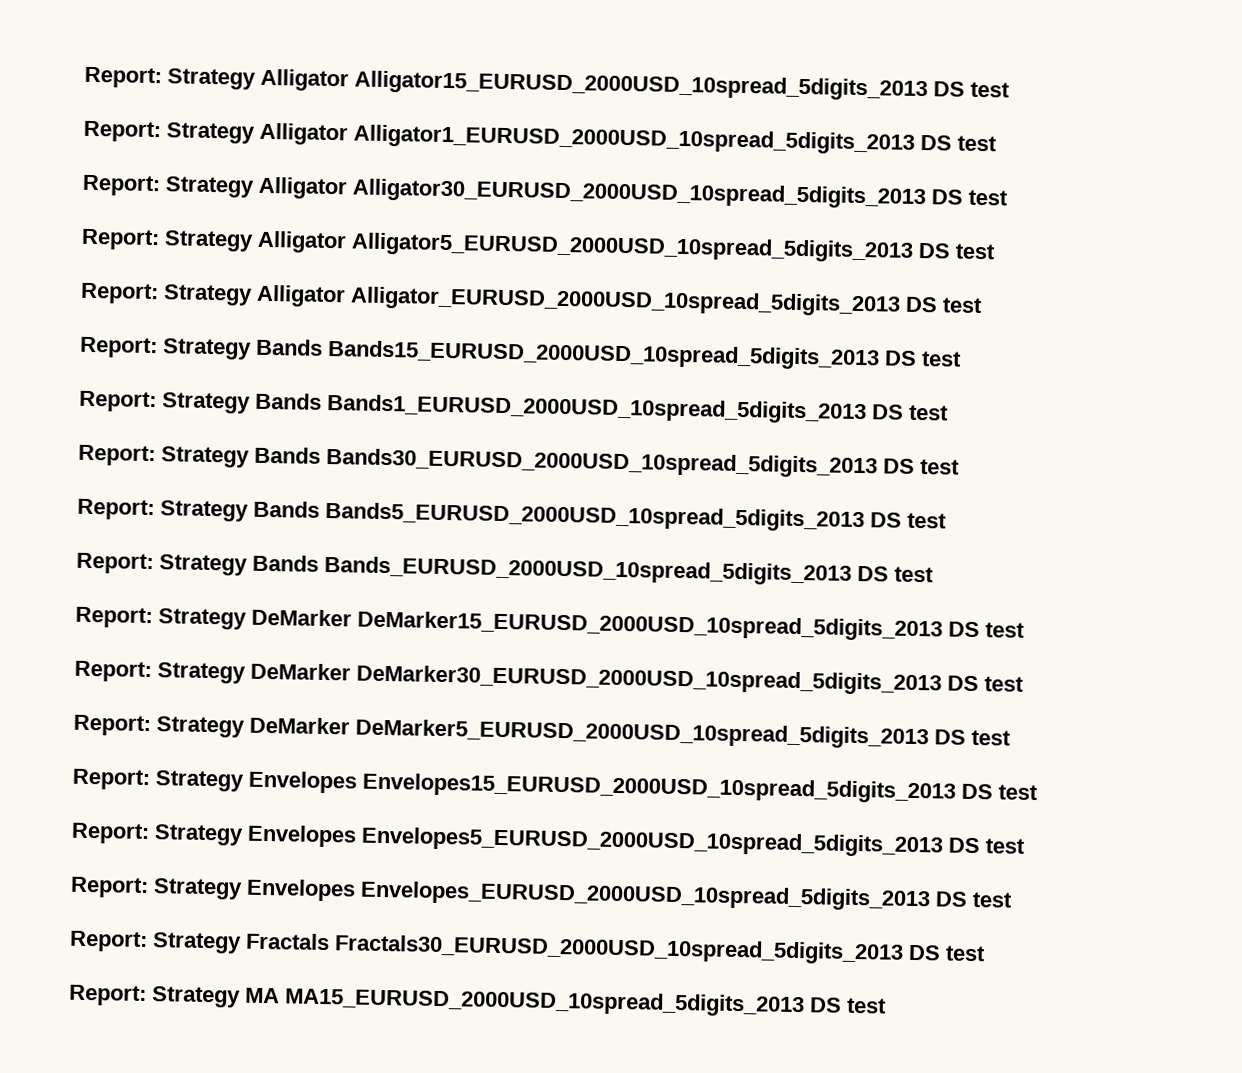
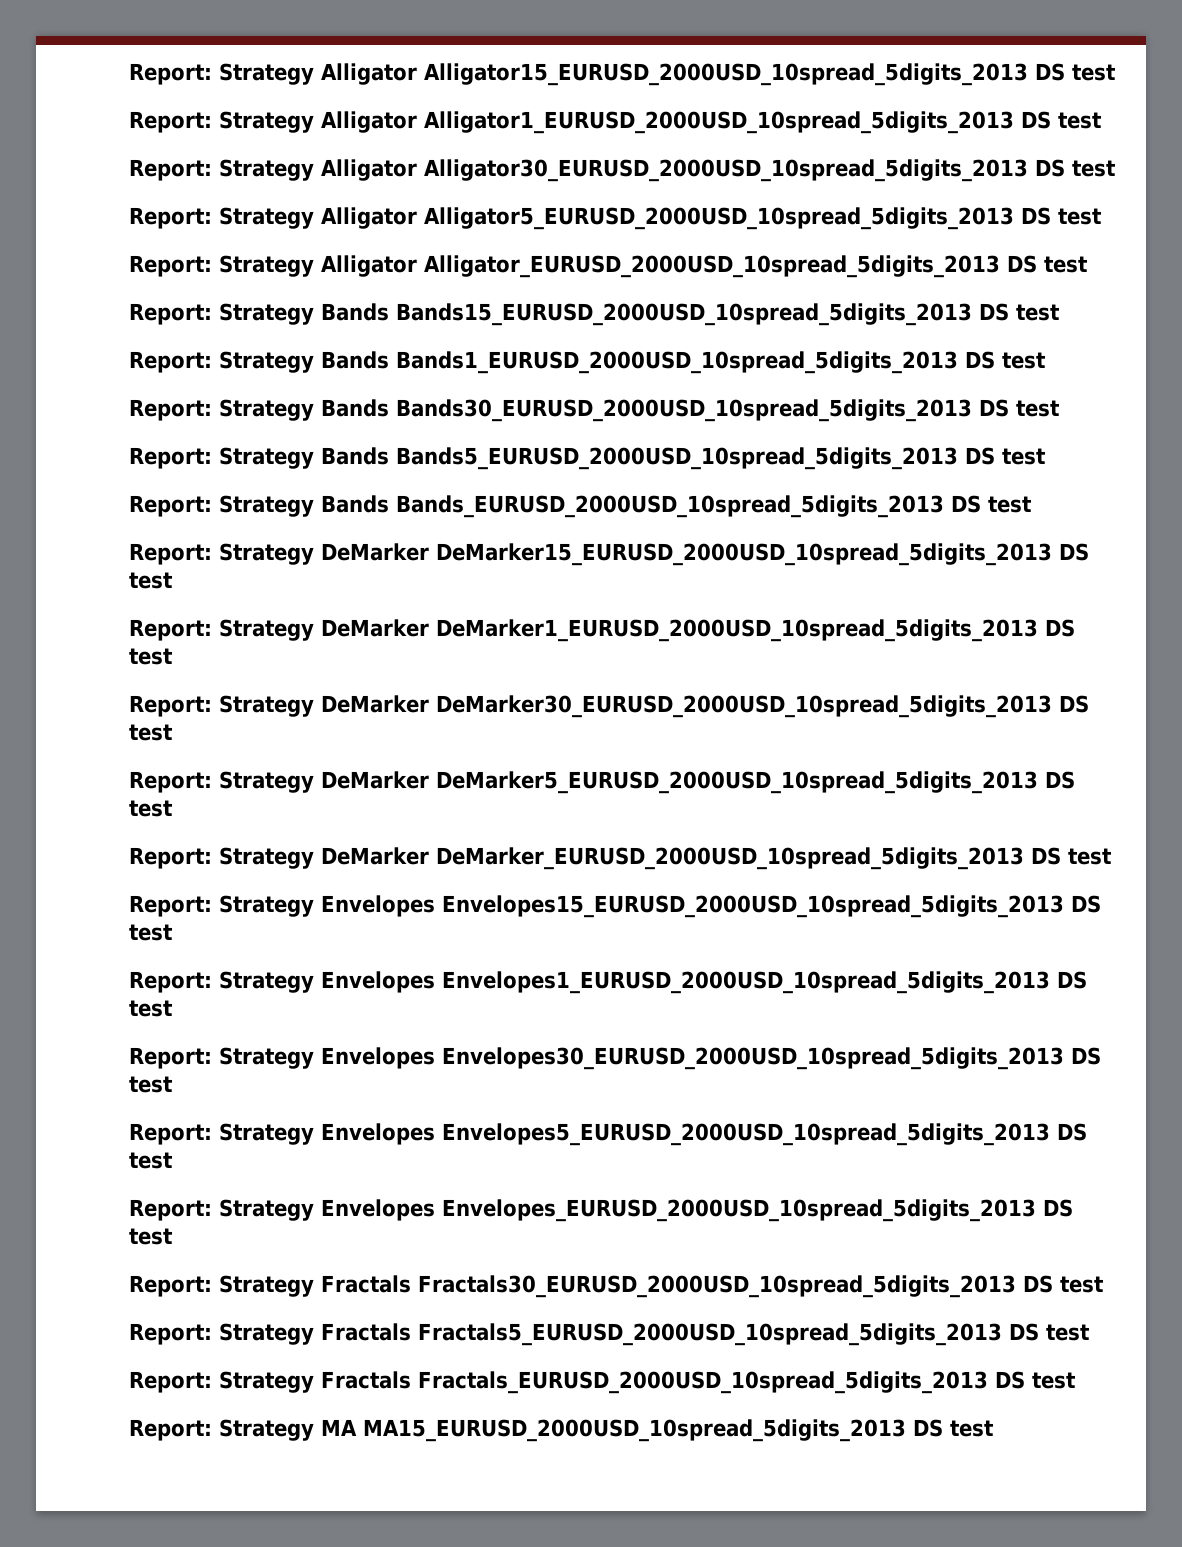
(1025, 630) none -> [129,619,1075,642] [129,648,173,665] // Report: Strategy DeMarker DeMarker1_EURUSD_2000USD_10spread_5digits_2013 DS test
(1011, 737) none -> [129,847,1112,870] // Report: Strategy DeMarker DeMarker_EURUSD_2000USD_10spread_5digits_2013 DS test
(1038, 792) none -> [129,971,1087,994] [129,1000,173,1017] [129,1047,1101,1070] [129,1076,173,1093] // Report: Strategy Envelopes Envelopes1_EURUSD_2000USD_10spread_5digits_2013 DS test // Report: Strategy Envelopes Envelopes30_EURUSD_2000USD_10spread_5digits_2013 DS test
(986, 953) none -> [129,1323,1090,1346] [129,1371,1076,1394] // Report: Strategy Fractals Fractals5_EURUSD_2000USD_10spread_5digits_2013 DS test // Report: Strategy Fractals Fractals_EURUSD_2000USD_10spread_5digits_2013 DS test

